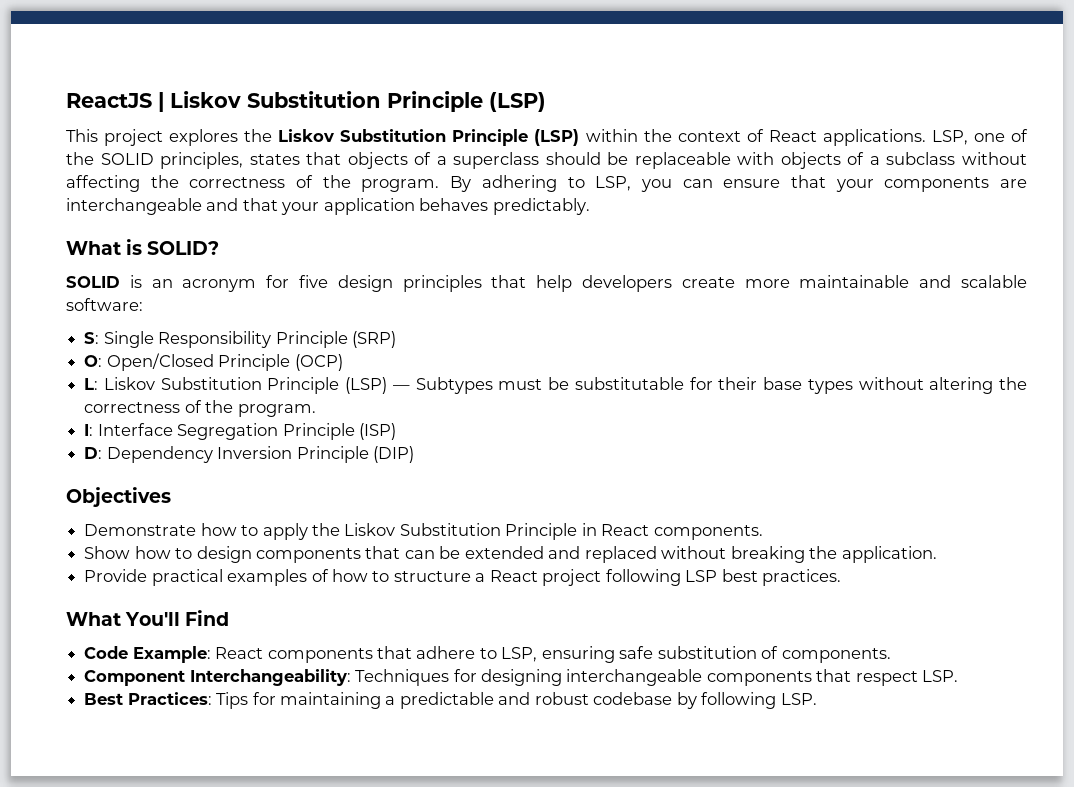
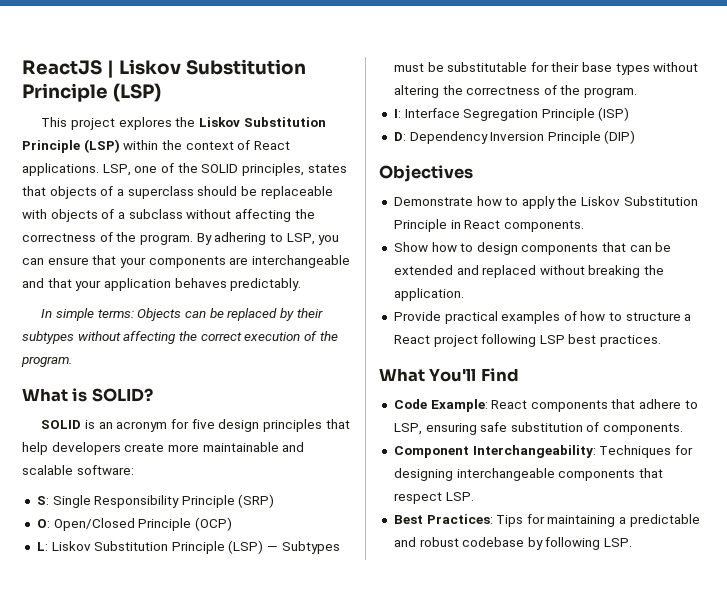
(590, 206) none -> [41,308,323,321] [22,331,338,344] [21,356,72,367] // In simple terms: Objects can be replaced by their subtypes without affecting the correct execution of the program.

